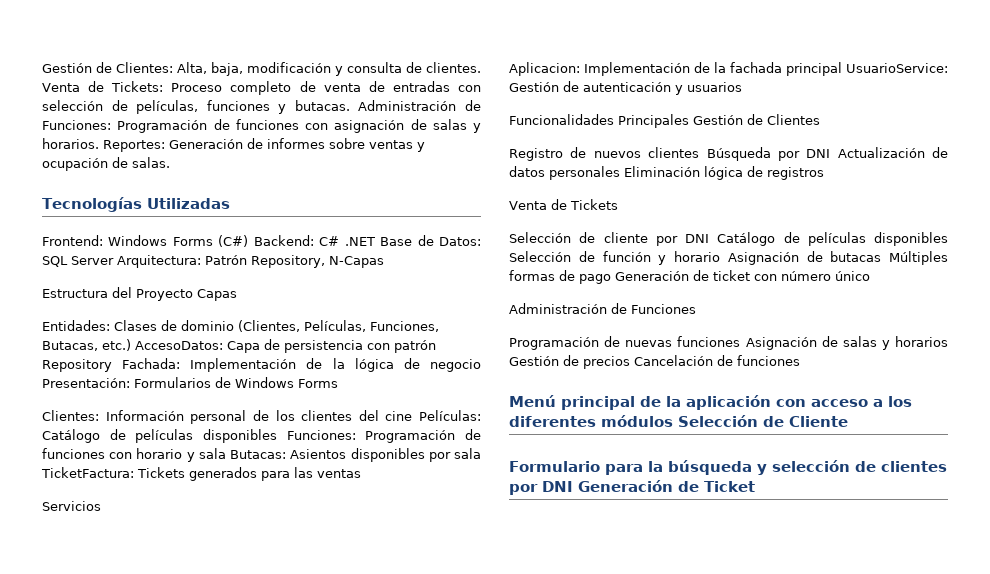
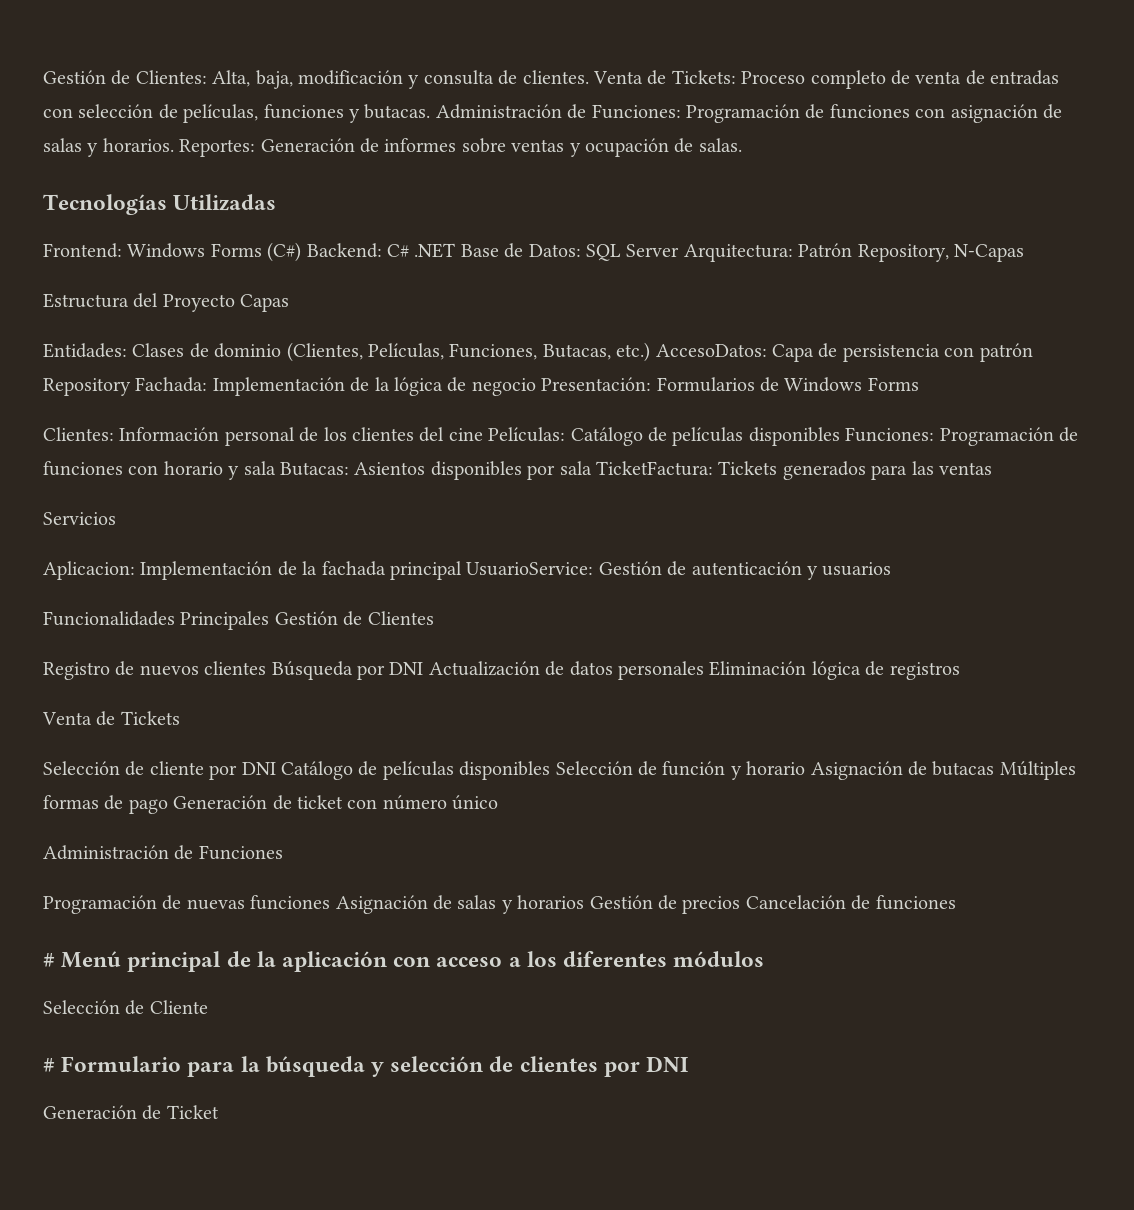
(800, 360) none -> [43,953,55,967] #
(673, 421) none -> (765, 959) //
(848, 421) none -> [43,1058,55,1072] #
(573, 486) none -> (689, 1064) //

